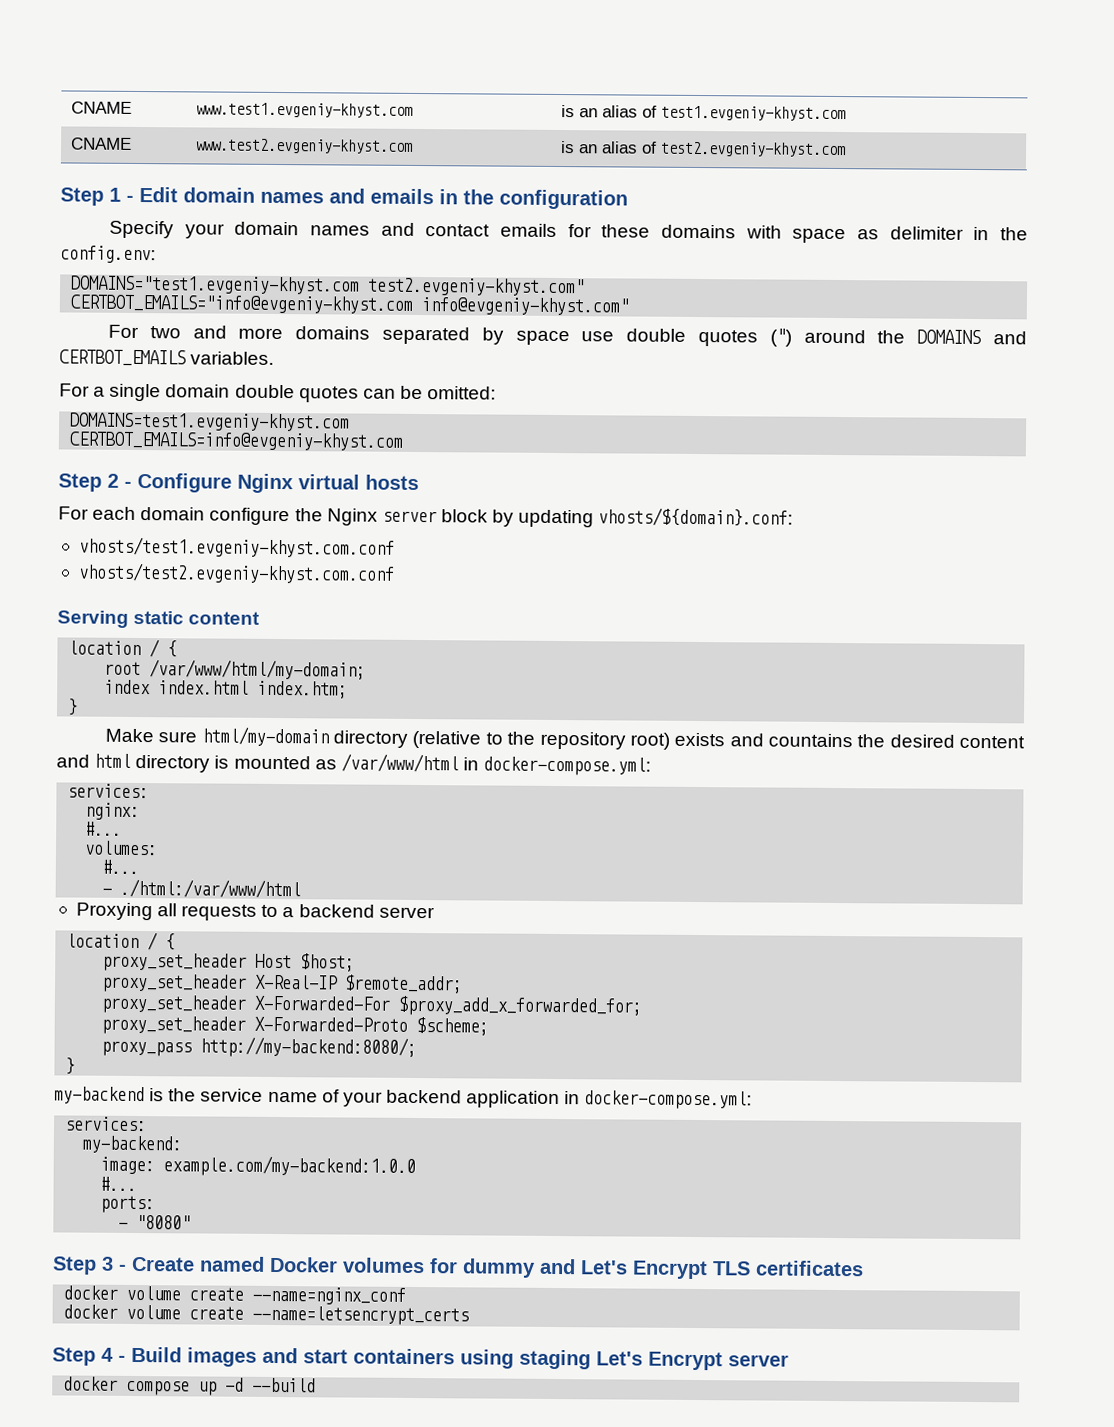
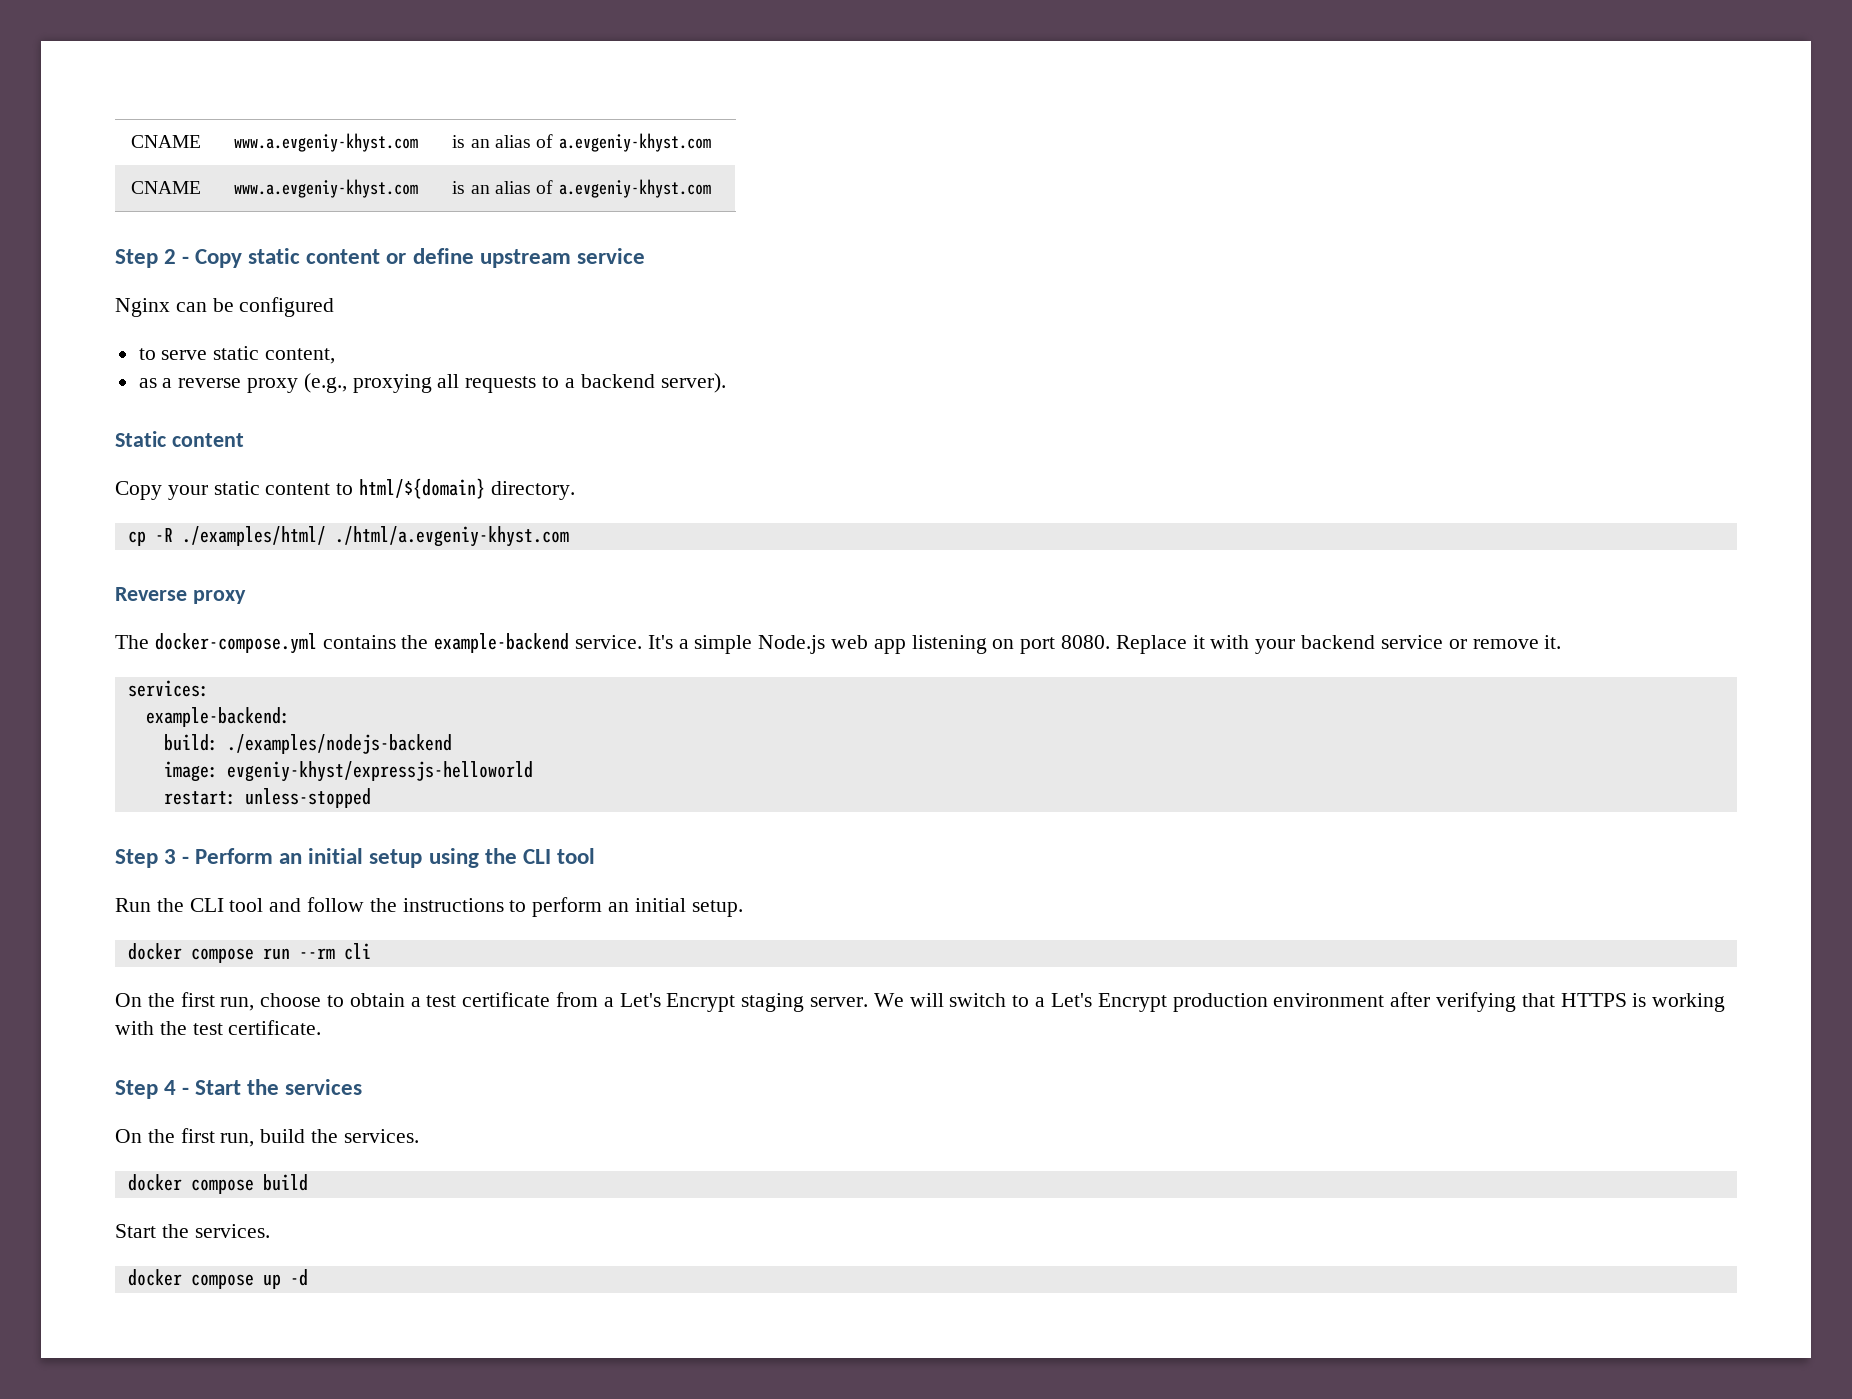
[71,101,133,114] [196,102,414,118] [561,105,847,122] [71,137,133,150] [196,138,414,154] [561,141,847,158] [60,187,628,210] [109,220,1028,244] [60,245,156,264] [71,275,586,297] [70,294,630,316] [108,324,1028,347] [59,349,275,367] [59,383,497,403] [70,412,351,432] [69,431,404,451] [58,472,419,494] [58,506,794,528] [78,536,395,558] [77,562,395,584] [57,610,261,628] [68,639,178,658] [104,659,367,680] [104,679,349,699] [67,698,79,716] [105,726,1025,750] [56,753,652,776] [67,783,150,799] [85,802,141,821] [85,821,123,836] [84,840,159,856] [102,859,140,875] [102,878,302,899] [75,902,153,921] CNAME | www.test1.evgeniy-khyst.com | is an alias of test1.evgeniy-khyst.com // CNAME | www.test2.evgeniy-khyst.com | is an alias of test2.evgeniy-khyst.com // Step 1 - Edit domain names and emails in the configuration // Specify your domain names and contact emails for these domains with space as delimiter in the config.env: // DOMAINS="test1.evgeniy-khyst.com test2.evgeniy-khyst.com" // CERTBOT_EMAILS="info@evgeniy-khyst.com info@evgeniy-khyst.com" // For two and more domains separated by space use double quotes (") around the DOMAINS and CERTBOT_EMAILS variables. // For a single domain double quotes can be omitted: // DOMAINS=test1.evgeniy-khyst.com // CERTBOT_EMAILS=info@evgeniy-khyst.com // Step 2 - Configure Nginx virtual hosts // For each domain configure the Nginx server block by updating vhosts/${domain}.conf: // vhosts/test1.evgeniy-khyst.com.conf // vhosts/test2.evgeniy-khyst.com.conf // Serving static content // location / { // root /var/www/html/my-domain; // index index.html index.htm; // } // Make sure html/my-domain directory (relative to the repository root) exists and countains the desired content and html directory is mounted as /var/www/html in docker-compose.yml: // services: // nginx: // #... // volumes: // #... // - ./html:/var/www/html // Proxying -> [131,135,202,148] [234,133,419,152] [452,133,711,152] [131,181,202,194] [234,179,419,198] [452,179,711,198] [115,248,645,268] [115,297,335,317] [138,346,336,364] [138,373,432,393] CNAME | www.a.evgeniy-khyst.com | is an alias of a.evgeniy-khyst.com // CNAME | www.a.evgeniy-khyst.com | is an alias of a.evgeniy-khyst.com // Step 2 - Copy static content or define upstream service // Nginx can be configured // to serve static content, // as a reverse proxy (e.g., proxying
[378,906,435,919] [66,932,176,951] [102,952,356,972] [101,973,464,994] [101,994,643,1017] [101,1015,490,1036] [101,1036,418,1059] [65,1057,76,1075] [54,1086,753,1110] [65,1116,148,1132] [82,1135,183,1154] [100,1155,417,1178] [100,1176,138,1192] [100,1195,156,1214] [118,1215,192,1230] [52,1256,864,1280] [63,1285,407,1305] [63,1304,470,1326] [52,1346,789,1371] server // location / { // proxy_set_header Host $host; // proxy_set_header X-Real-IP $remote_addr; // proxy_set_header X-Forwarded-For $proxy_add_x_forwarded_for; // proxy_set_header X-Forwarded-Proto $scheme; // proxy_pass http://my-backend:8080/; // } // my-backend is the service name of your backend application in docker-compose.yml: // services: // my-backend: // image: example.com/my-backend:1.0.0 // #... // ports: // - "8080" // Step 3 - Create named Docker volumes for dummy and Let's Encrypt TLS certificates // docker volume create --name=nginx_conf // docker volume create --name=letsencrypt_certs // Step 4 - Build images and start containers using staging Let's Encrypt server -> [660,373,726,393] [115,431,244,447] [115,478,575,500] [127,526,569,547] [115,587,246,604] [115,633,1562,654] [127,680,209,697] [145,707,290,727] [163,734,452,754] [163,761,533,782] [163,788,371,808] [115,848,595,868] [115,897,743,917] [127,943,371,963] [115,992,1726,1012] [115,1020,322,1035] [115,1079,363,1099] [115,1128,419,1147] [127,1174,308,1194] [115,1224,270,1238] server). // Static content // Copy your static content to html/${domain} directory. // cp -R ./examples/html/ ./html/a.evgeniy-khyst.com // Reverse proxy // The docker-compose.yml contains the example-backend service. It's a simple Node.js web app listening on port 8080. Replace it with your backend service or remove it. // services: // example-backend: // build: ./examples/nodejs-backend // image: evgeniy-khyst/expressjs-helloworld // restart: unless-stopped // Step 3 - Perform an initial setup using the CLI tool // Run the CLI tool and follow the instructions to perform an initial setup. // docker compose run --rm cli // On the first run, choose to obtain a test certificate from a Let's Encrypt staging server. We will switch to a Let's Encrypt production environment after verifying that HTTPS is working with the test certificate. // Step 4 - Start the services // On the first run, build the services. // docker compose build // Start the services.
[252,1377,317,1393] --build -> (308, 1277) none

